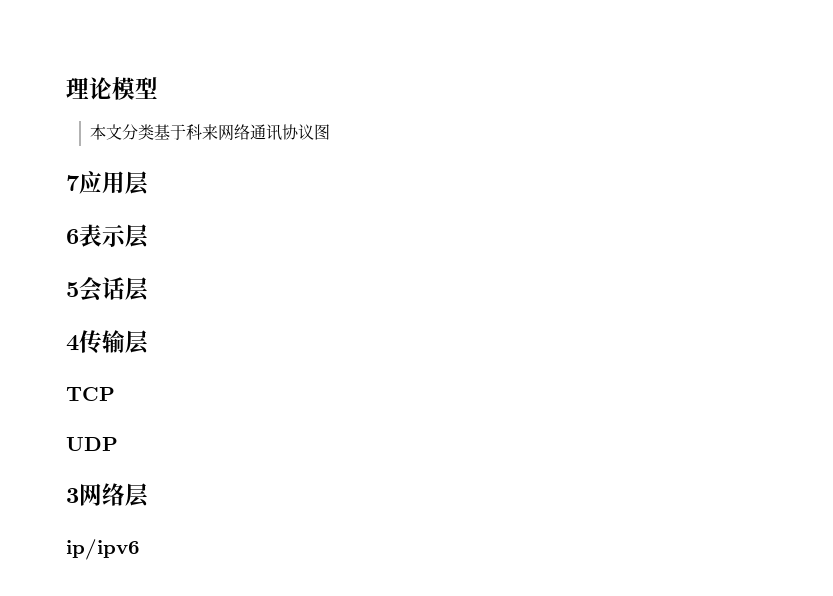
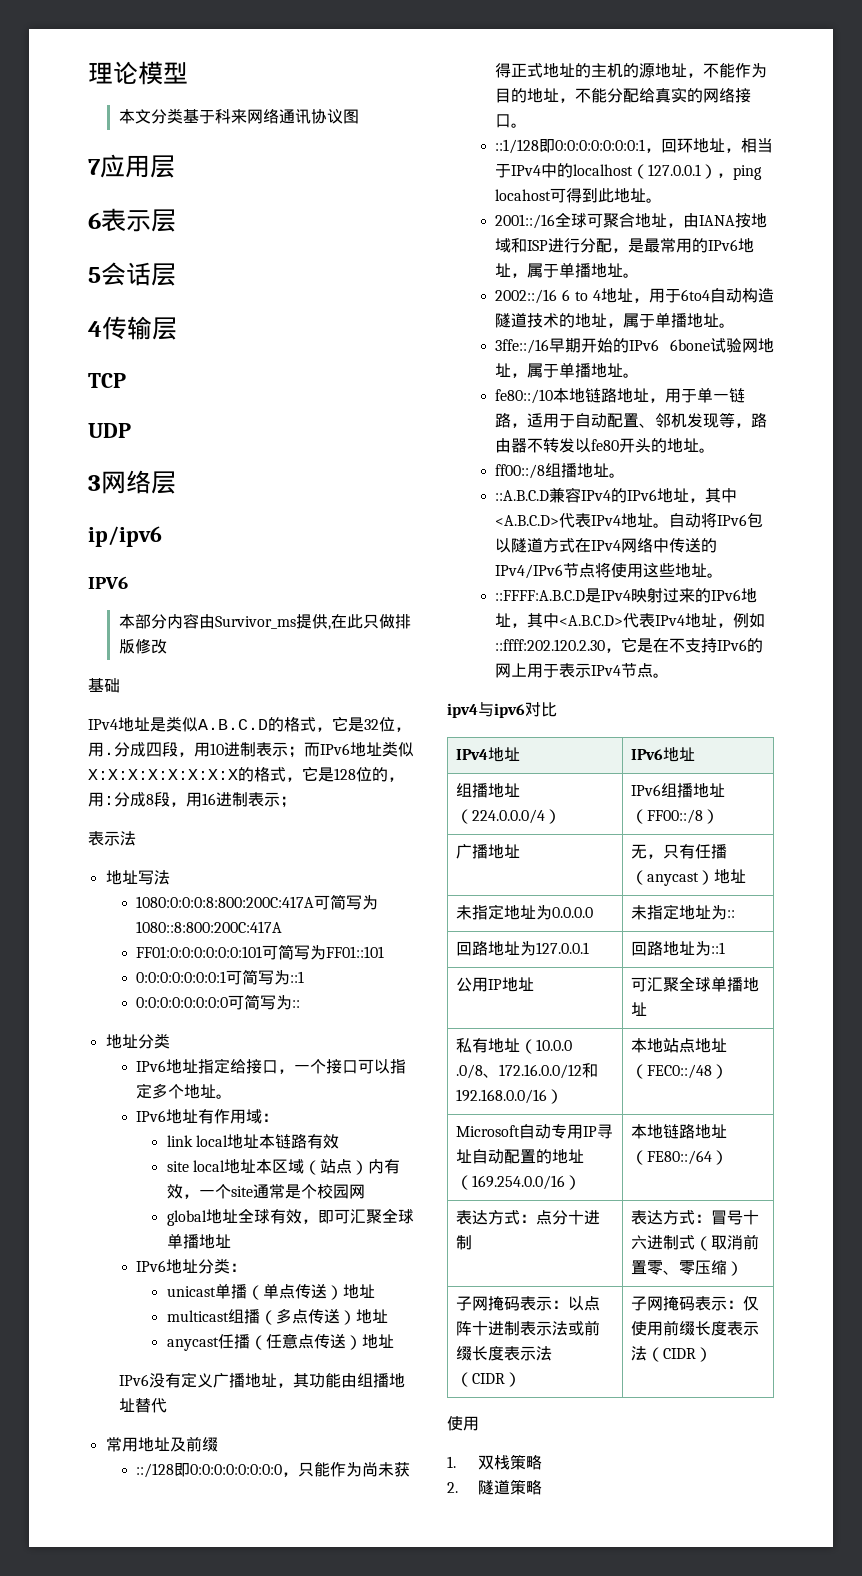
(140, 549) none -> [88,576,128,589] [118,613,411,630] [118,638,167,654] [88,678,120,693] [88,716,411,732] [88,741,414,758] [88,766,404,782] [88,792,296,808] [88,831,136,846] [105,870,170,885] [136,894,379,910] [136,921,283,933] [136,944,385,960] [136,969,305,985] [136,994,301,1010] [105,1033,170,1049] [136,1058,407,1074] [136,1083,233,1099] [136,1109,279,1124] [166,1134,339,1149] [166,1159,400,1175] [166,1184,365,1199] [166,1208,414,1226] [166,1233,231,1249] [136,1258,247,1274] [166,1283,375,1300] [166,1308,388,1325] [166,1333,394,1351] [118,1372,405,1388] [118,1398,167,1413] [105,1436,218,1452] [136,1462,411,1478] [495,63,768,78] [495,87,752,103] [495,114,528,128] [495,138,774,154] [495,163,763,180] [495,188,663,203] [495,212,768,229] [495,238,755,253] [495,262,640,278] [495,288,774,304] [495,312,736,328] [495,338,774,354] [495,362,640,378] [495,387,746,404] [495,412,768,428] [495,438,716,453] [495,463,626,479] [495,487,738,503] [495,512,764,528] [495,537,718,553] [495,562,724,579] [495,588,758,603] [495,613,766,628] [495,637,764,653] [495,663,670,678] [447,702,557,718] [455,747,520,762] [630,747,695,762] [455,783,520,798] [455,809,561,824] [630,783,725,798] [630,809,719,824] [455,844,520,859] [630,844,727,859] [630,869,746,886] [455,904,593,920] [630,904,735,920] [455,941,589,956] [630,941,725,956] [455,977,534,992] [630,976,759,992] [630,1002,647,1016] [455,1038,572,1054] [455,1063,598,1079] [455,1089,563,1104] [630,1038,727,1053] [630,1064,728,1079] [455,1124,613,1139] [455,1149,584,1164] [455,1175,581,1190] [630,1124,727,1139] [630,1150,728,1165] [455,1210,600,1225] [455,1235,472,1250] [630,1210,759,1225] [630,1234,759,1251] [630,1260,743,1276] [455,1296,600,1311] [455,1320,600,1336] [455,1346,552,1361] [455,1372,521,1387] [630,1296,759,1311] [630,1320,759,1336] [630,1346,712,1362] [447,1416,479,1431] [447,1454,542,1470] [447,1479,542,1495] // IPV6 // 本部分内容由Survivor_ms提供,在此只做排版修改 // 基础 // IPv4地址是类似A.B.C.D的格式，它是32位，用.分成四段，用10进制表示；而IPv6地址类似X:X:X:X:X:X:X:X的格式，它是128位的，用:分成8段，用16进制表示； // 表示法 // 地址写法 // 1080:0:0:0:8:800:200C:417A可简写为1080::8:800:200C:417A // FF01:0:0:0:0:0:0:101可简写为FF01::101 // 0:0:0:0:0:0:0:1可简写为::1 // 0:0:0:0:0:0:0:0可简写为:: // 地址分类 // IPv6地址指定给接口，一个接口可以指定多个地址。 // IPv6地址有作用域： // link local地址本链路有效 // site local地址本区域（站点）内有效，一个site通常是个校园网 // global地址全球有效，即可汇聚全球单播地址 // IPv6地址分类： // unicast单播（单点传送）地址 // multicast组播（多点传送）地址 // anycast任播（任意点传送）地址 // IPv6没有定义广播地址，其功能由组播地址替代 // 常用地址及前缀 // ::/128即0:0:0:0:0:0:0:0，只能作为尚未获得正式地址的主机的源地址，不能作为目的地址，不能分配给真实的网络接口。 // ::1/128即0:0:0:0:0:0:0:1，回环地址，相当于IPv4中的localhost（127.0.0.1），ping locahost可得到此地址。 // 2001::/16全球可聚合地址，由IANA按地域和ISP进行分配，是最常用的IPv6地址，属于单播地址。 // 2002::/16 6 to 4地址，用于6to4自动构造隧道技术的地址，属于单播地址。 // 3ffe::/16早期开始的IPv6 6bone试验网地址，属于单播地址。 // fe80::/10本地链路地址，用于单一链路，适用于自动配置、邻机发现等，路由器不转发以fe80开头的地址。 // ff00::/8组播地址。 // ::A.B.C.D兼容IPv4的IPv6地址，其中<A.B.C.D>代表IPv4地址。自动将IPv6包以隧道方式在IPv4网络中传送的IPv4/IPv6节点将使用这些地址。 // ::FFFF:A.B.C.D是IPv4映射过来的IPv6地址，其中<A.B.C.D>代表IPv4地址，例如::ffff:202.120.2.30，它是在不支持IPv6的网上用于表示IPv4节点。 // ipv4与ipv6对比 // IPv4地址 | IPv6地址 // 组播地址（224.0.0.0/4） | IPv6组播地址（FF00::/8） // 广播地址 | 无，只有任播（anycast）地址 // 未指定地址为0.0.0.0 | 未指定地址为:: // 回路地址为127.0.0.1 | 回路地址为::1 // 公用IP地址 | 可汇聚全球单播地址 // 私有地址（10.0.0 .0/8、172.16.0.0/12和192.168.0.0/16） | 本地站点地址（FEC0::/48） // Microsoft自动专用IP寻址自动配置的地址（169.254.0.0/16） | 本地链路地址（FE80::/64） // 表达方式：点分十进制 | 表达方式：冒号十六进制式（取消前置零、零压缩） // 子网掩码表示：以点阵十进制表示法或前缀长度表示法（CIDR） | 子网掩码表示：仅使用前缀长度表示法（CIDR） // 使用 // 1.双栈策略 // 2.隧道策略

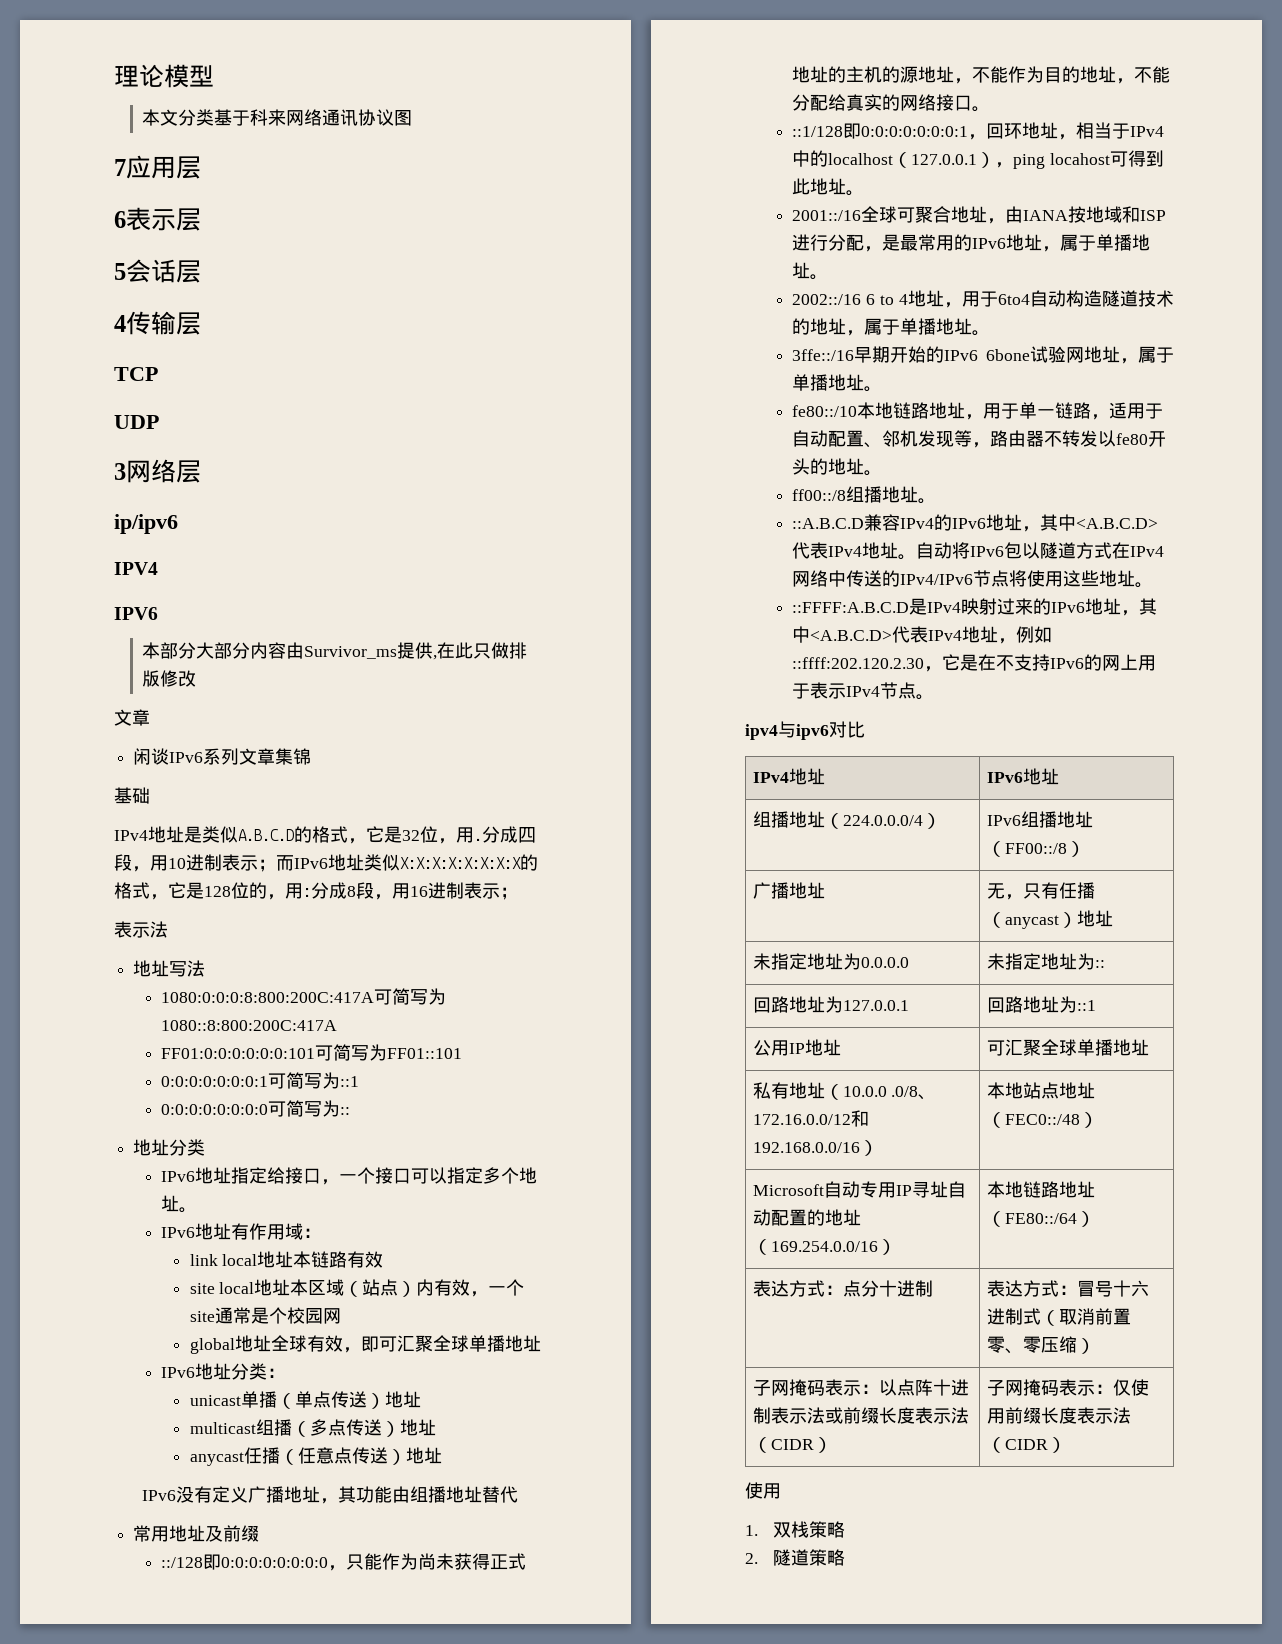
(162, 536) none -> [114,562,158,575] // IPV4
(167, 621) none -> [196,642,251,659] 大部分
(167, 646) none -> [114,709,150,726] [133,748,312,765] // 文章 // 闲谈IPv6系列文章集锦

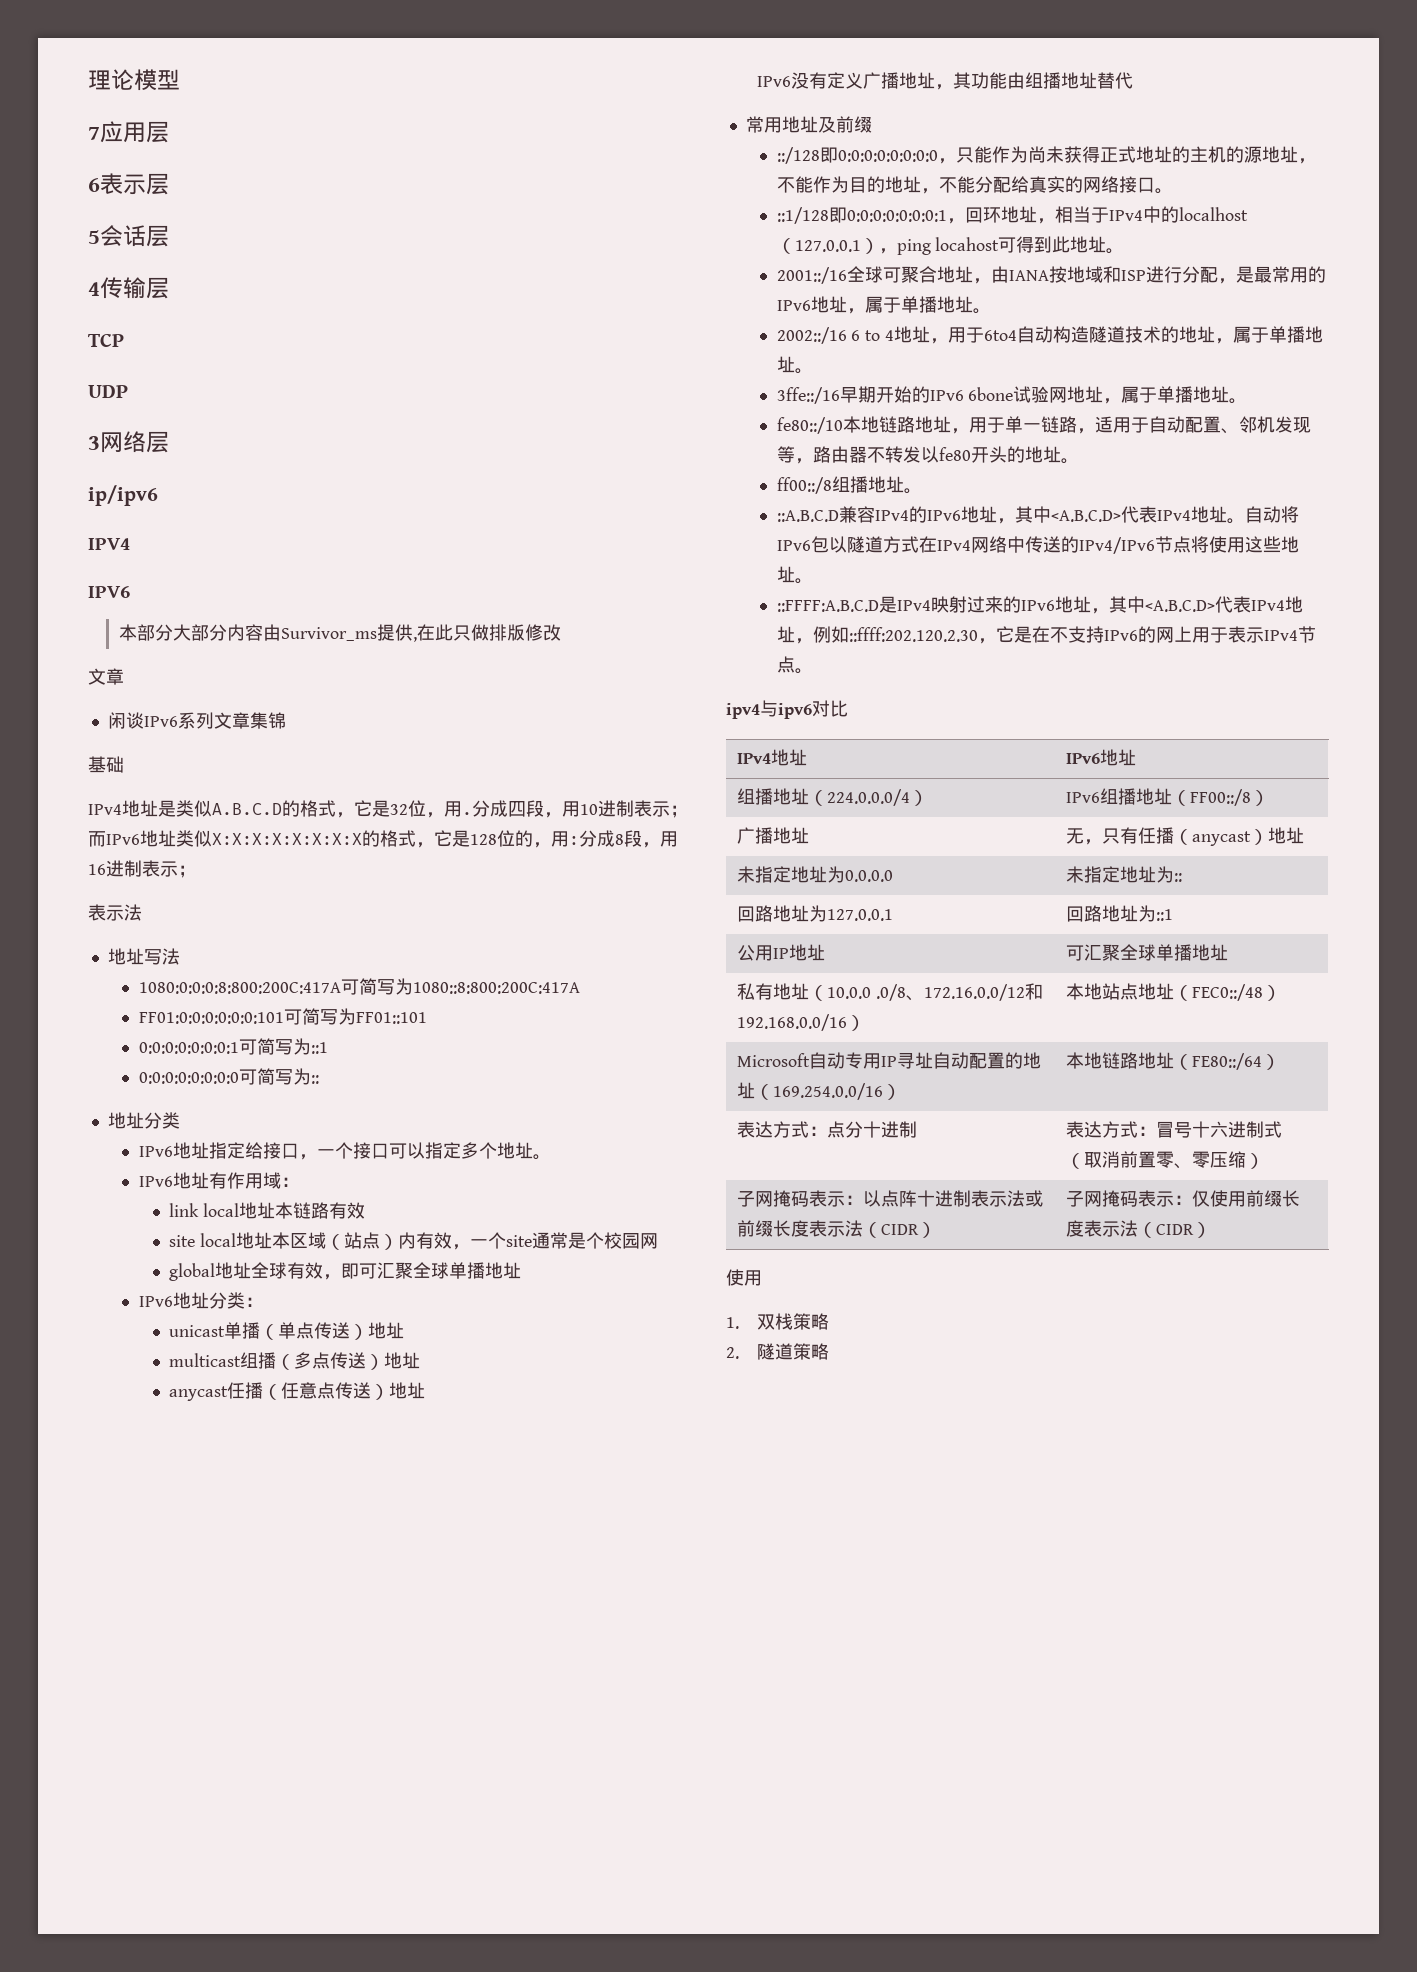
[142,109,413,126] // 本文分类基于科来网络通讯协议图 -> (180, 79) none

